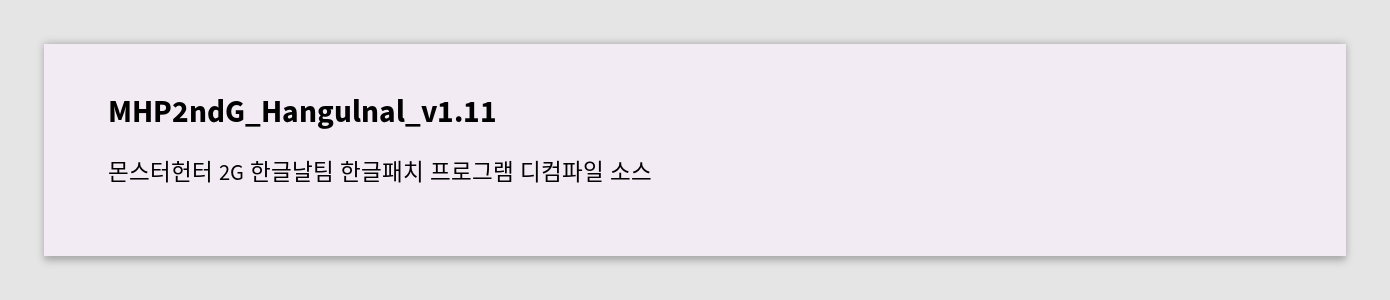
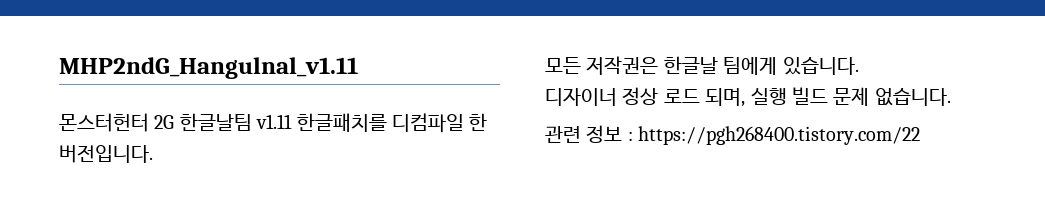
[340,160,653,183] 한글패치 프로그램 디컴파일 소스 -> [256,113,488,133] [59,145,153,163] [545,56,859,75] [545,87,951,107] [545,125,921,145] v1.11 한글패치를 디컴파일 한 버전입니다. // 모든 저작권은 한글날 팀에게 있습니다. // 디자이너 정상 로드 되며, 실행 빌드 문제 없습니다. // 관련 정보 : https://pgh268400.tistory.com/22

